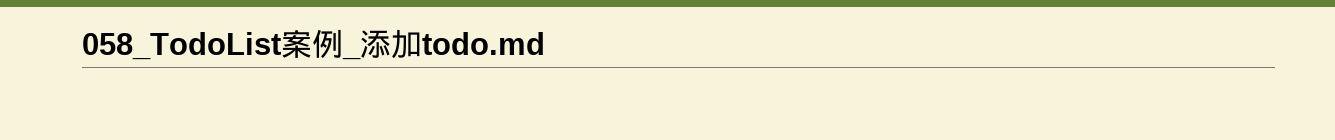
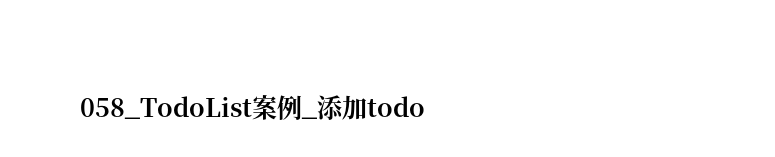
[422,32,545,55] todo.md -> [367,96,425,117] todo

